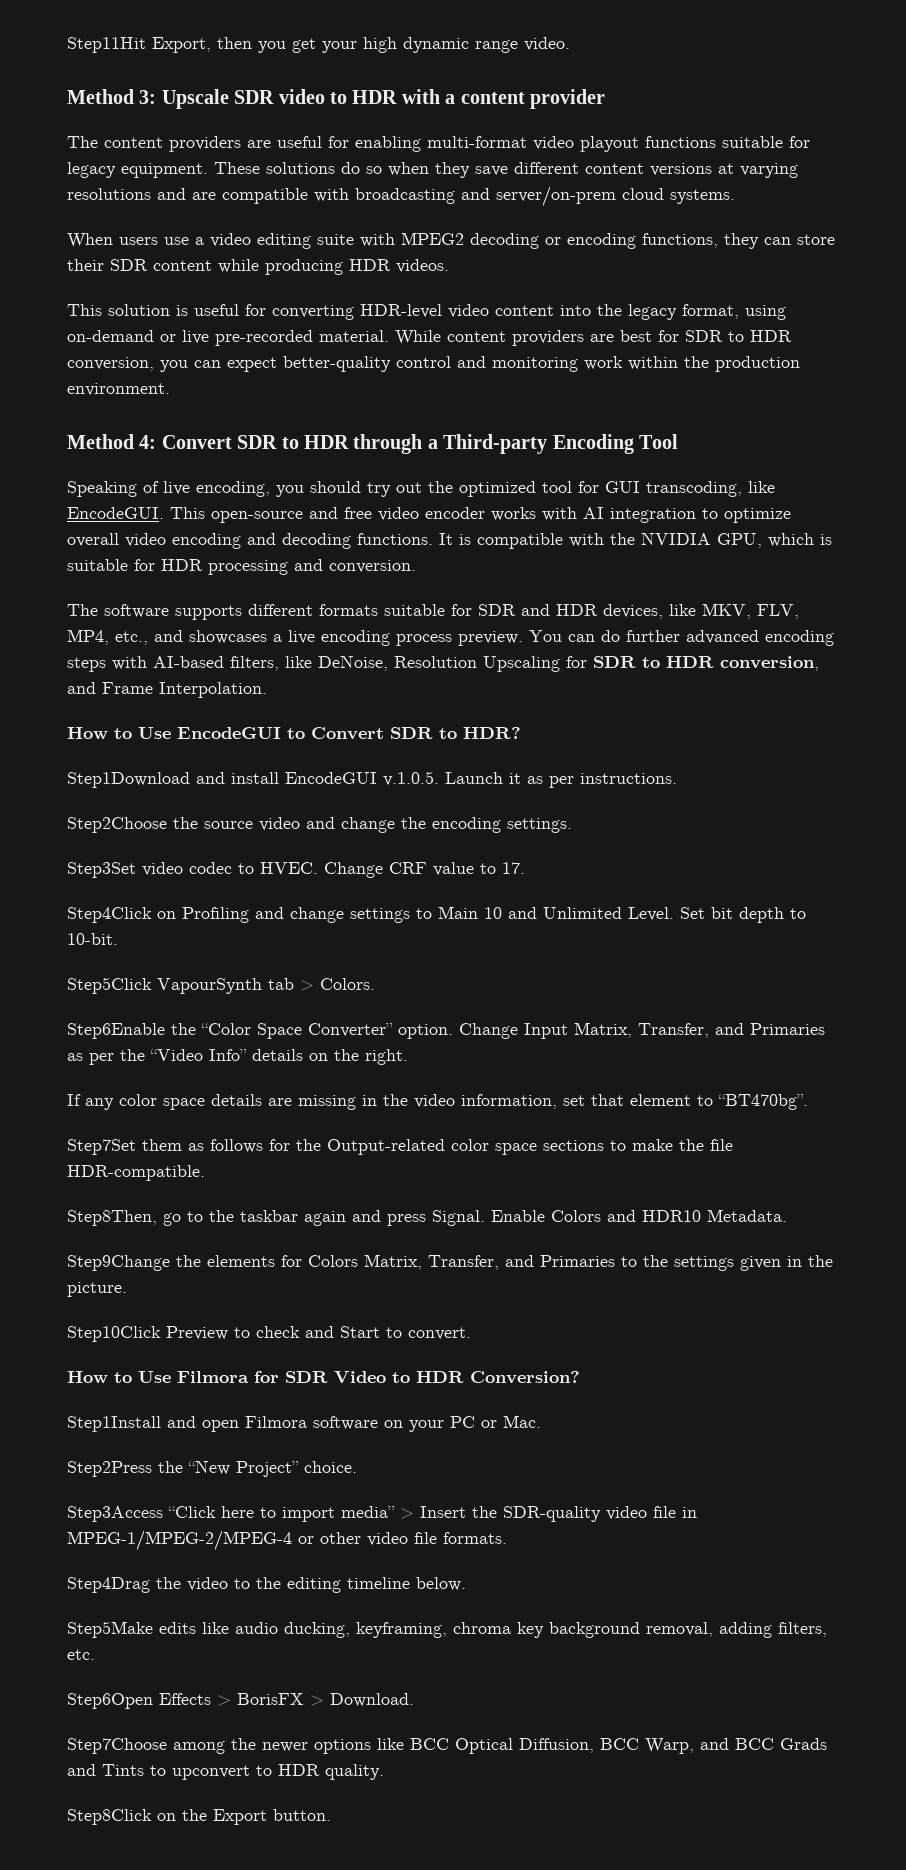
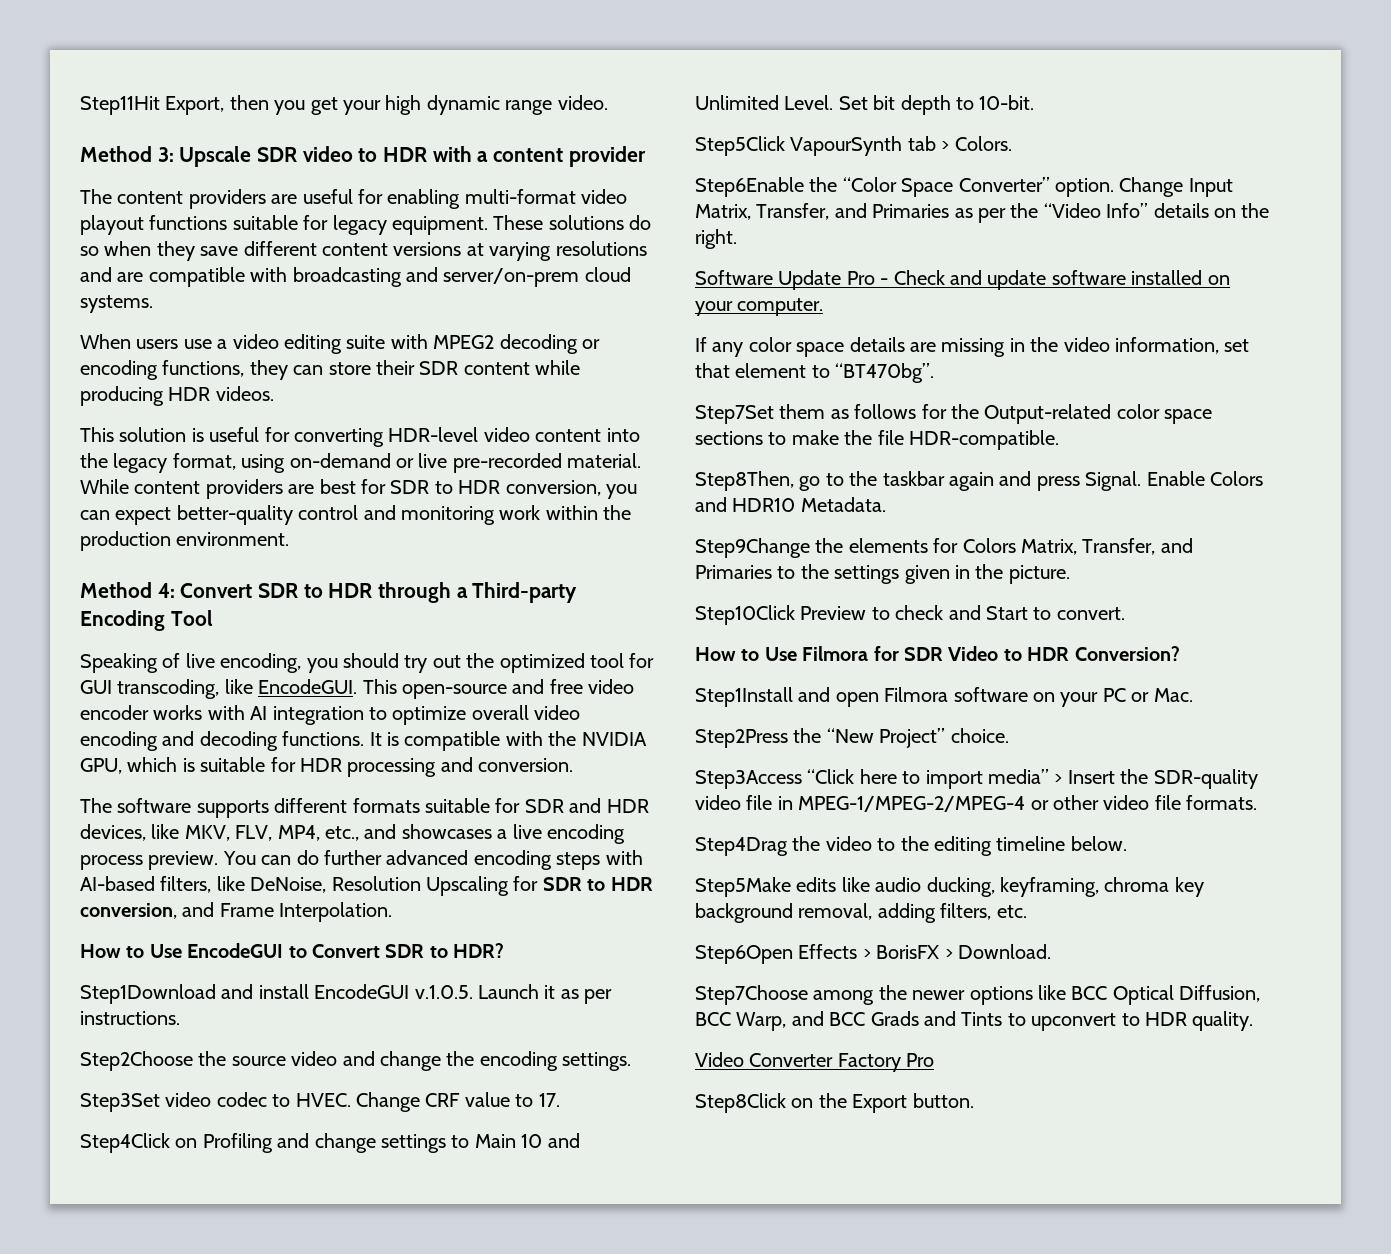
(408, 1057) none -> [695,270,1230,290] [695,298,824,316] // Software Update Pro - Check and update software installed on your computer.
(384, 1772) none -> [695,1052,935,1072] // Video Converter Factory Pro

